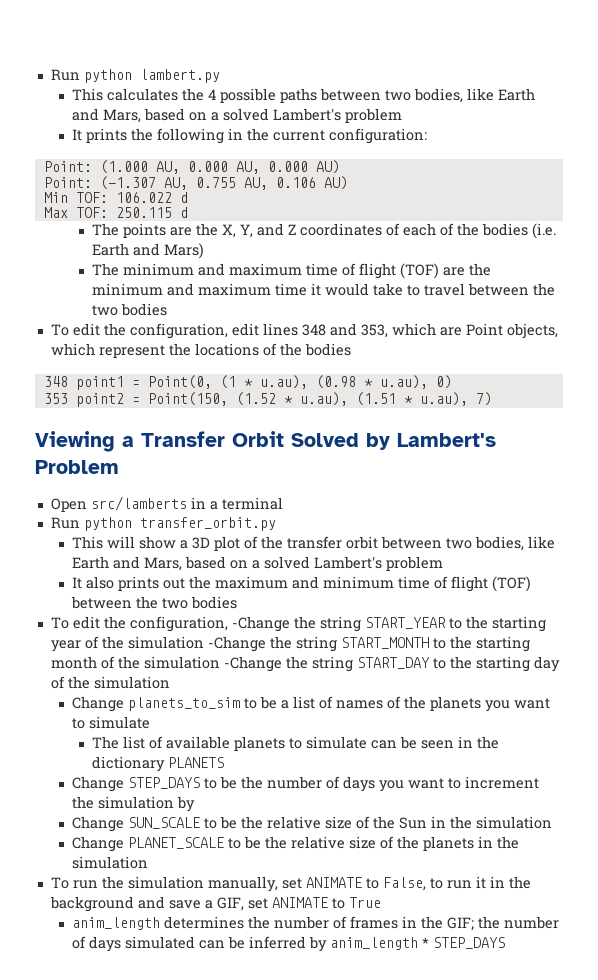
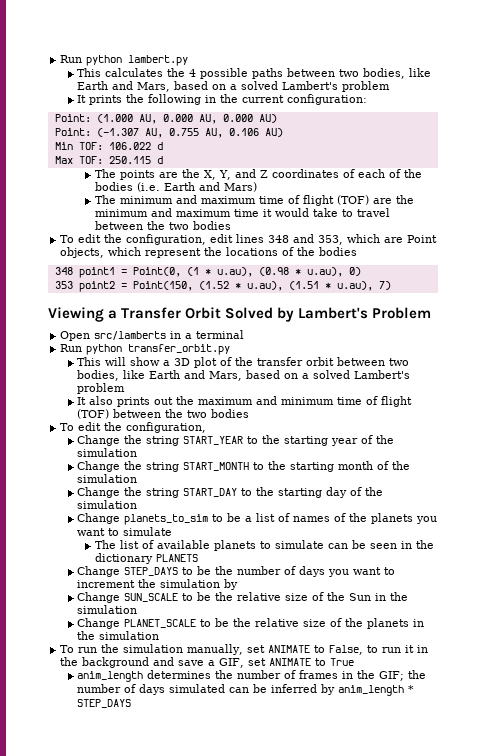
[231,616,290,632] -Change -> [77,435,121,446] // Change
[207,636,266,652] -Change -> [77,461,121,472] // Change
[223,656,282,672] -Change -> [77,487,121,498] // Change

